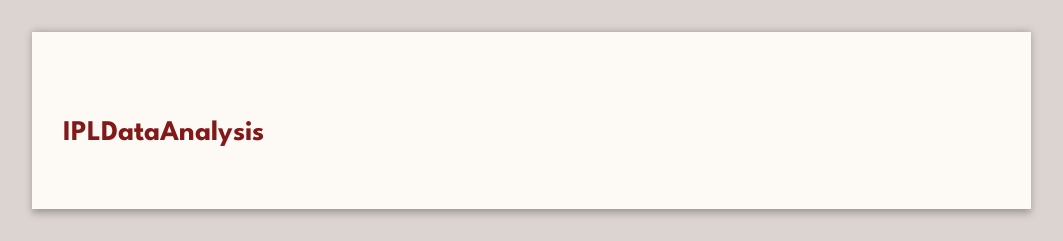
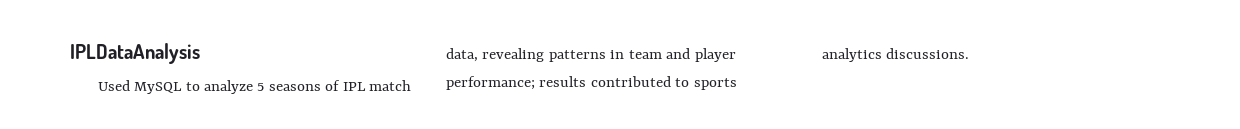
(264, 133) none -> [97,80,412,94] [446,48,736,62] [446,76,737,90] [822,48,970,62] // Used MySQL to analyze 5 seasons of IPL match data, revealing patterns in team and player performance; results contributed to sports analytics discussions.

